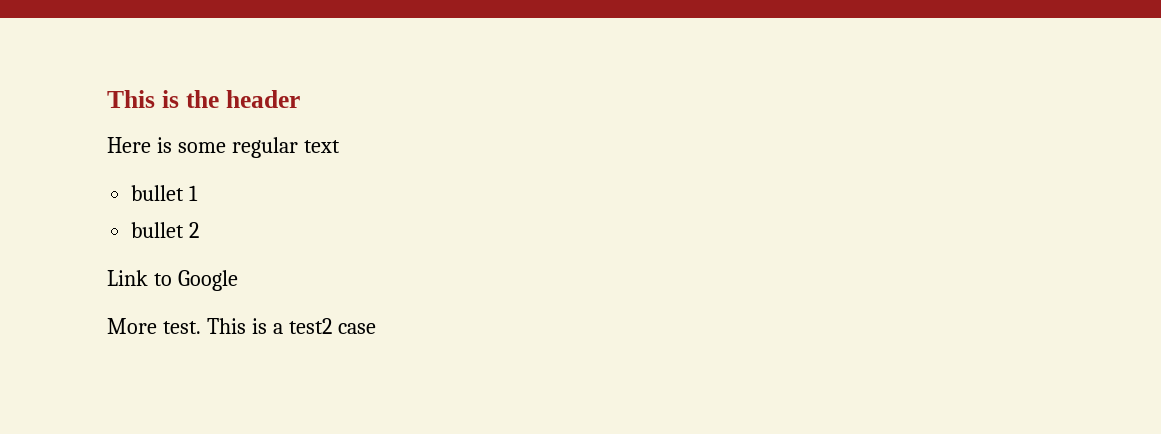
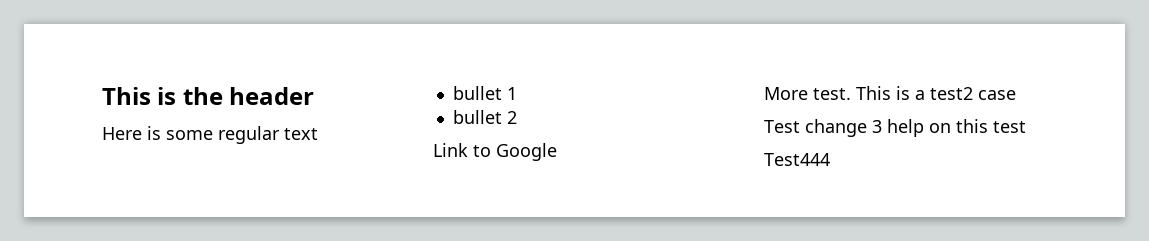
(376, 328) none -> [764,119,1026,137] [764,153,830,166] // Test change 3 help on this test // Test444

